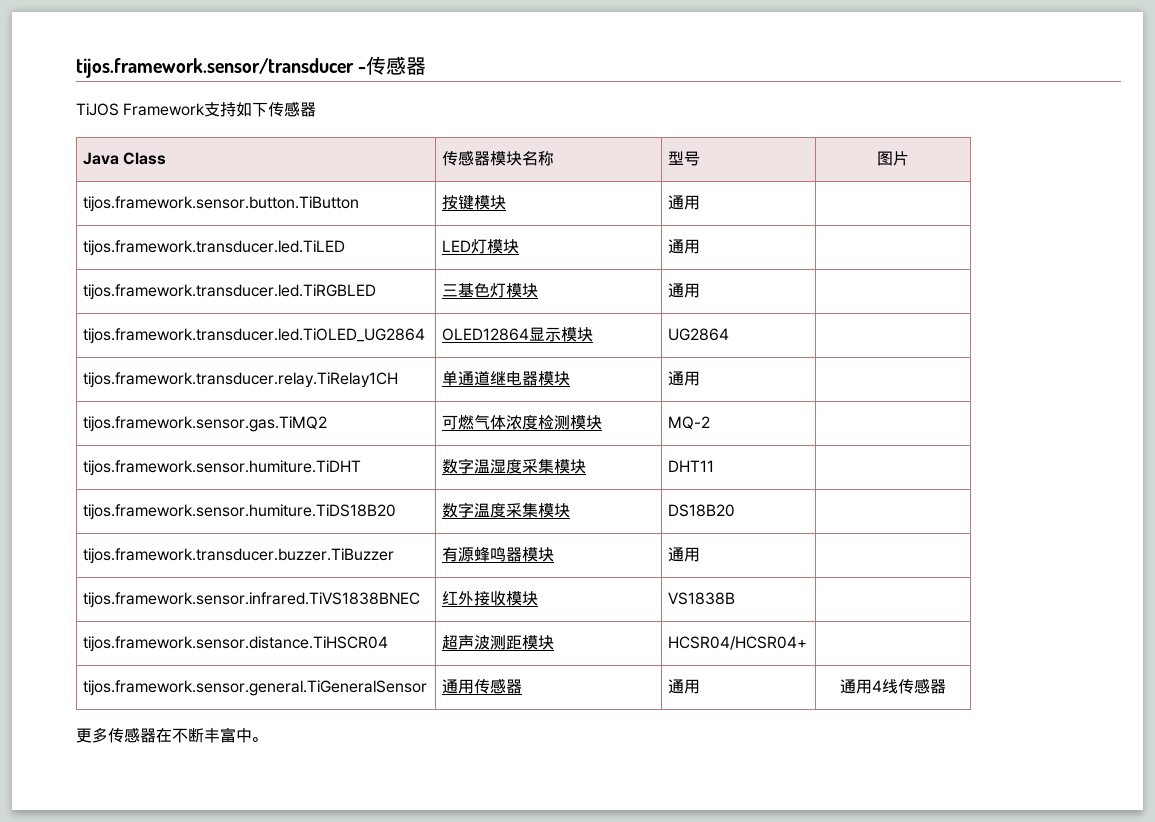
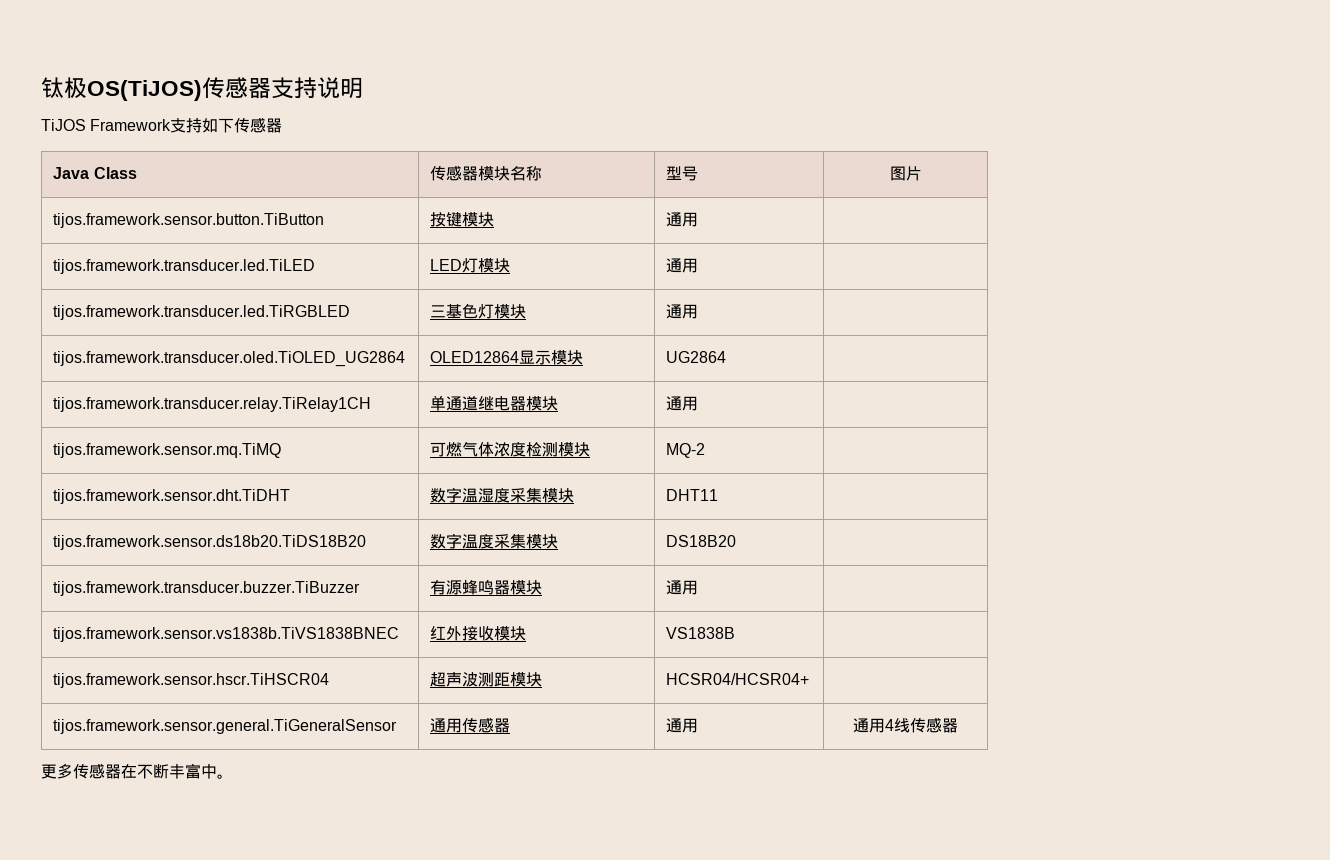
[76,56,427,78] tijos.framework.sensor/transducer -传感器 -> [41,77,363,101] 钛极OS(TiJOS)传感器支持说明
[83,328,426,344] tijos.framework.transducer.led.TiOLED_UG2864 -> [53,351,406,367] tijos.framework.transducer.oled.TiOLED_UG2864
[83,416,328,432] tijos.framework.sensor.gas.TiMQ2 -> [53,443,282,458] tijos.framework.sensor.mq.TiMQ
[83,460,362,476] tijos.framework.sensor.humiture.TiDHT -> [53,489,291,504] tijos.framework.sensor.dht.TiDHT
[83,504,397,520] tijos.framework.sensor.humiture.TiDS18B20 -> [53,535,367,550] tijos.framework.sensor.ds18b20.TiDS18B20
[83,592,421,608] tijos.framework.sensor.infrared.TiVS1838BNEC -> [53,627,400,642] tijos.framework.sensor.vs1838b.TiVS1838BNEC
[83,636,389,652] tijos.framework.sensor.distance.TiHSCR04 -> [53,673,330,688] tijos.framework.sensor.hscr.TiHSCR04

